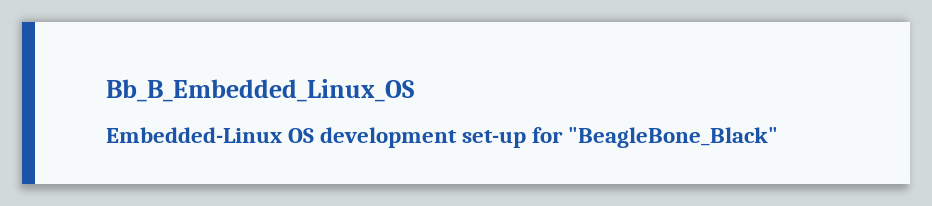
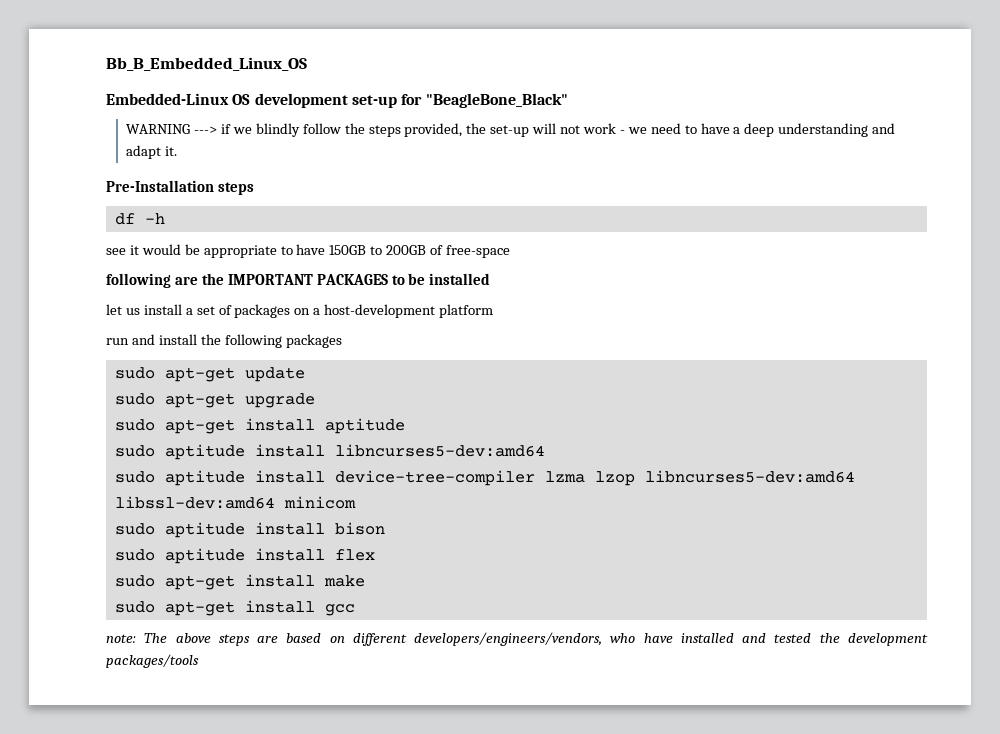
(779, 137) none -> [126,123,896,137] [126,145,178,159] [106,180,254,195] [114,213,165,225] [106,244,511,258] [106,273,491,288] [106,304,494,318] [106,334,342,348] [114,367,305,382] [114,393,315,408] [114,418,405,434] [114,444,545,460] [114,470,855,486] [114,496,356,509] [114,522,385,538] [114,548,375,564] [114,574,365,590] [114,600,355,616] [106,632,928,646] [106,654,199,668] // WARNING ---> if we blindly follow the steps provided, the set-up will not work - we need to have a deep understanding and adapt it. // Pre-Installation steps // df -h // see it would be appropriate to have 150GB to 200GB of free-space // following are the IMPORTANT PACKAGES to be installed // let us install a set of packages on a host-development platform // run and install the following packages // sudo apt-get update // sudo apt-get upgrade // sudo apt-get install aptitude // sudo aptitude install libncurses5-dev:amd64 // sudo aptitude install device-tree-compiler lzma lzop libncurses5-dev:amd64 libssl-dev:amd64 minicom // sudo aptitude install bison // sudo aptitude install flex // sudo apt-get install make // sudo apt-get install gcc // note: The above steps are based on different developers/engineers/vendors, who have installed and tested the development packages/tools

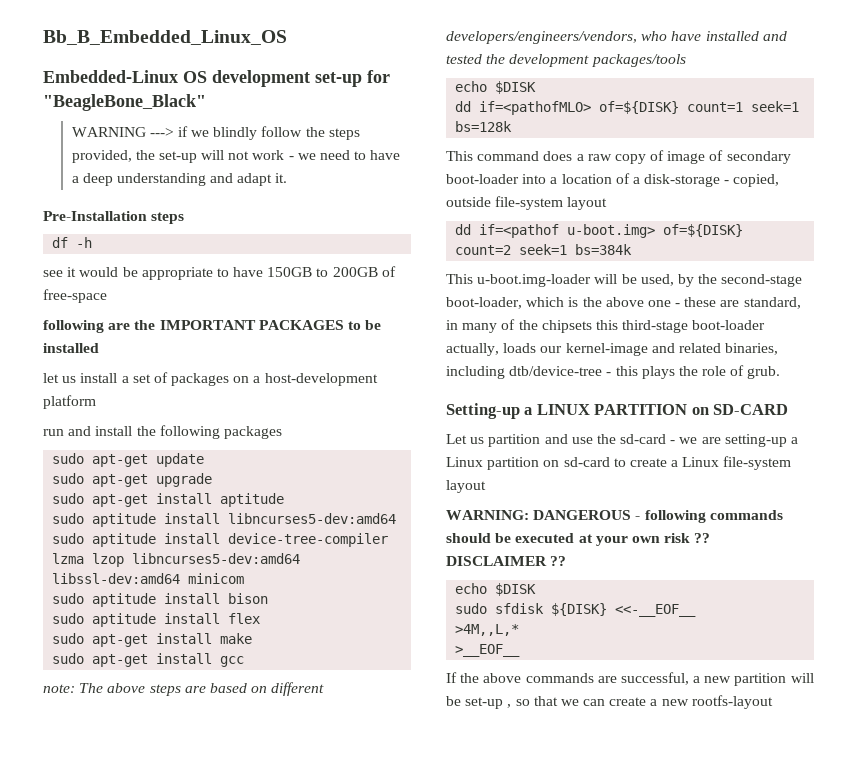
(199, 661) none -> [455,81,537,94] [455,101,800,115] [455,121,513,132] [446,150,791,164] [446,173,780,187] [446,196,608,210] [455,224,744,238] [455,244,633,255] [446,274,803,287] [446,297,801,309] [446,319,766,333] [446,343,779,356] [446,365,781,379] [446,403,789,419] [446,434,799,447] [446,456,792,470] [446,480,486,493] [446,510,783,523] [446,533,711,546] [446,556,567,566] [455,583,537,596] [455,603,697,617] [455,624,520,636] [455,644,521,657] [446,672,814,686] [446,695,773,709] // echo $DISK // dd if=<pathofMLO> of=${DISK} count=1 seek=1 bs=128k // This command does a raw copy of image of secondary boot-loader into a location of a disk-storage - copied, outside file-system layout // dd if=<pathof u-boot.img> of=${DISK} count=2 seek=1 bs=384k // This u-boot.img-loader will be used, by the second-stage boot-loader, which is the above one - these are standard, in many of the chipsets this third-stage boot-loader actually, loads our kernel-image and related binaries, including dtb/device-tree - this plays the role of grub. // Setting-up a LINUX PARTITION on SD-CARD // Let us partition and use the sd-card - we are setting-up a Linux partition on sd-card to create a Linux file-system layout // WARNING: DANGEROUS - following commands should be executed at your own risk ?? DISCLAIMER ?? // echo $DISK // sudo sfdisk ${DISK} <<-__EOF__ // >4M,,L,* // >__EOF__ // If the above commands are successful, a new partition will be set-up , so that we can create a new rootfs-layout

